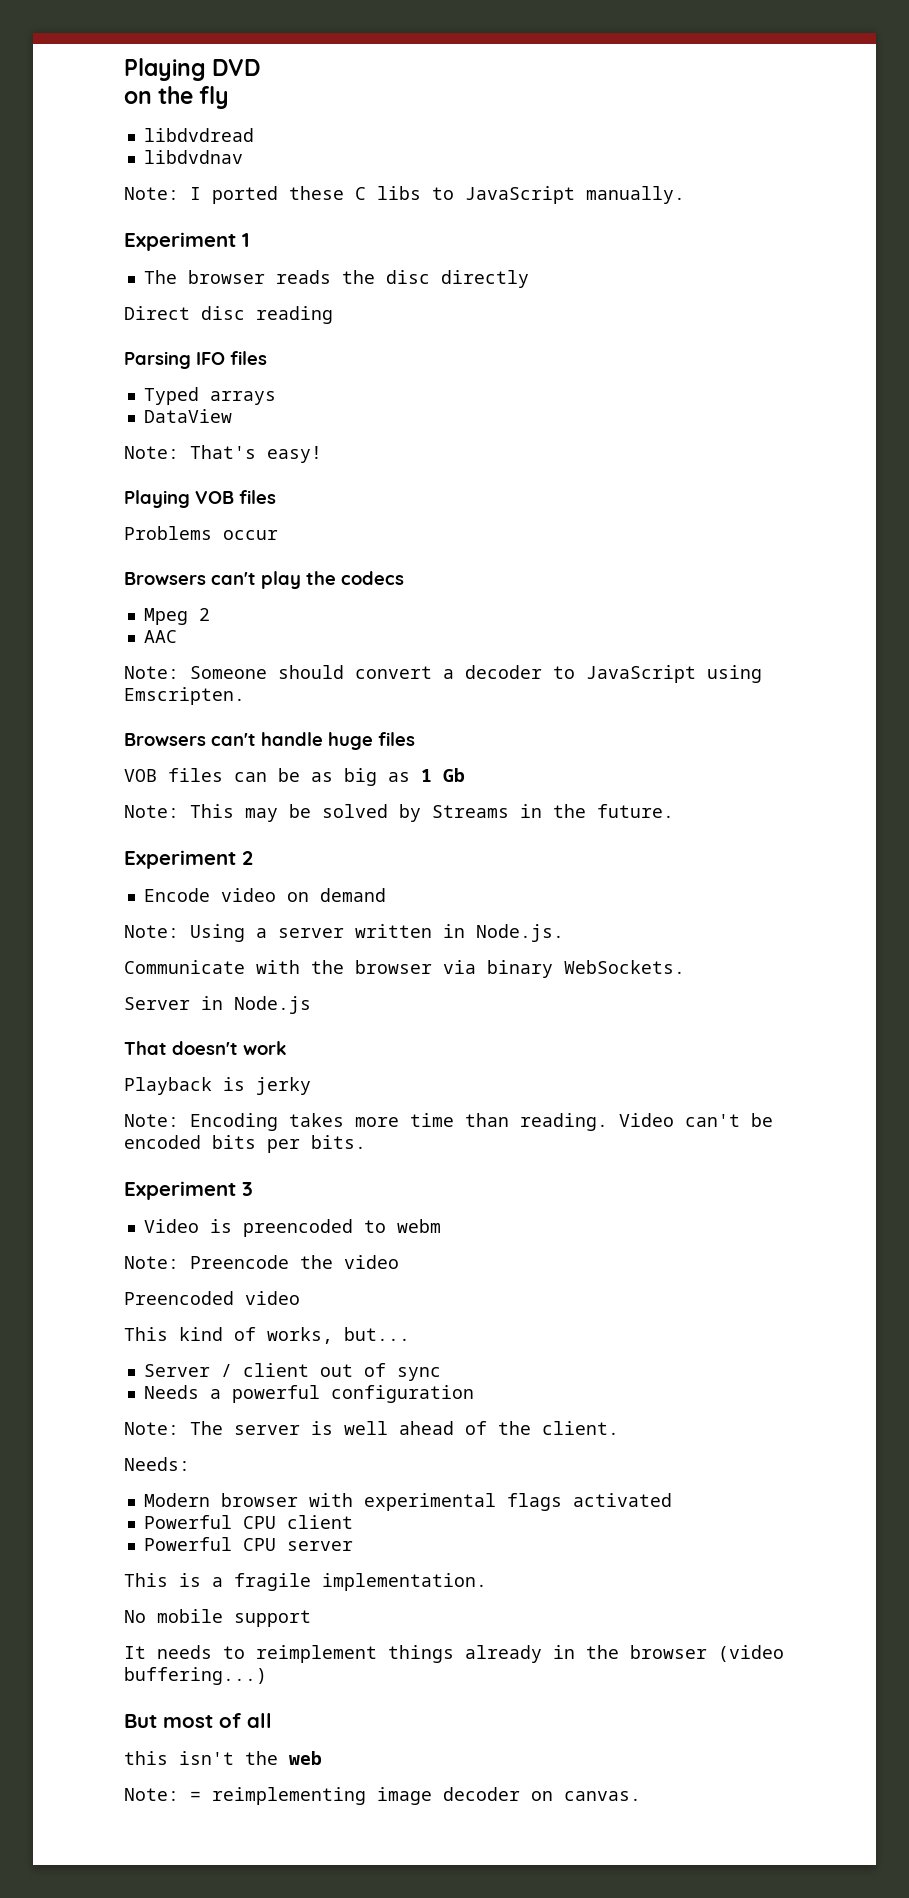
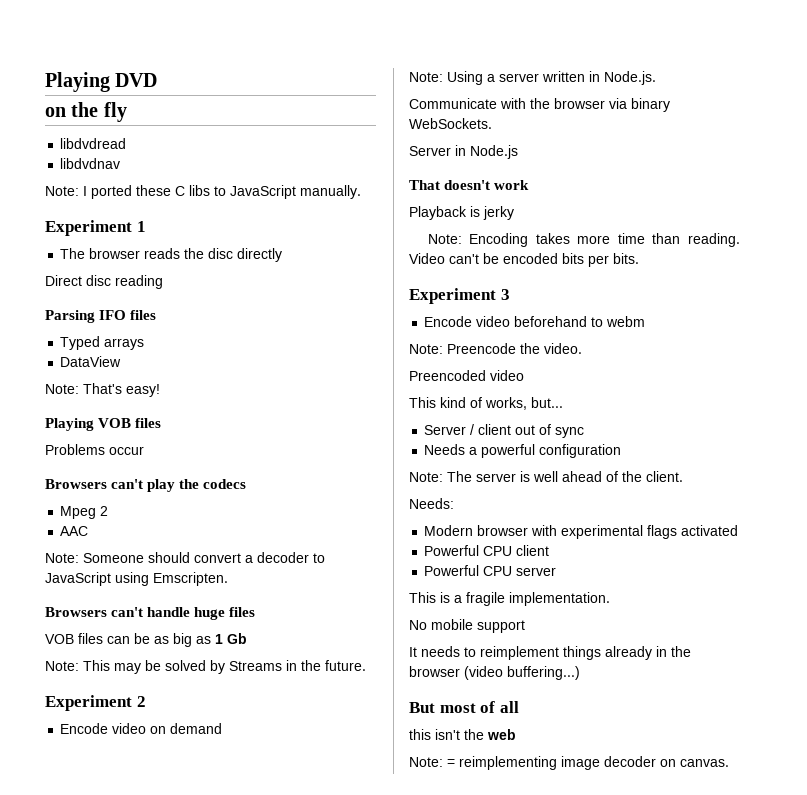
[143,1219,353,1237] Video is preencoded -> [424,316,588,327] Encode video beforehand
[344,1255,399,1269] video -> [544,343,582,354] video.

